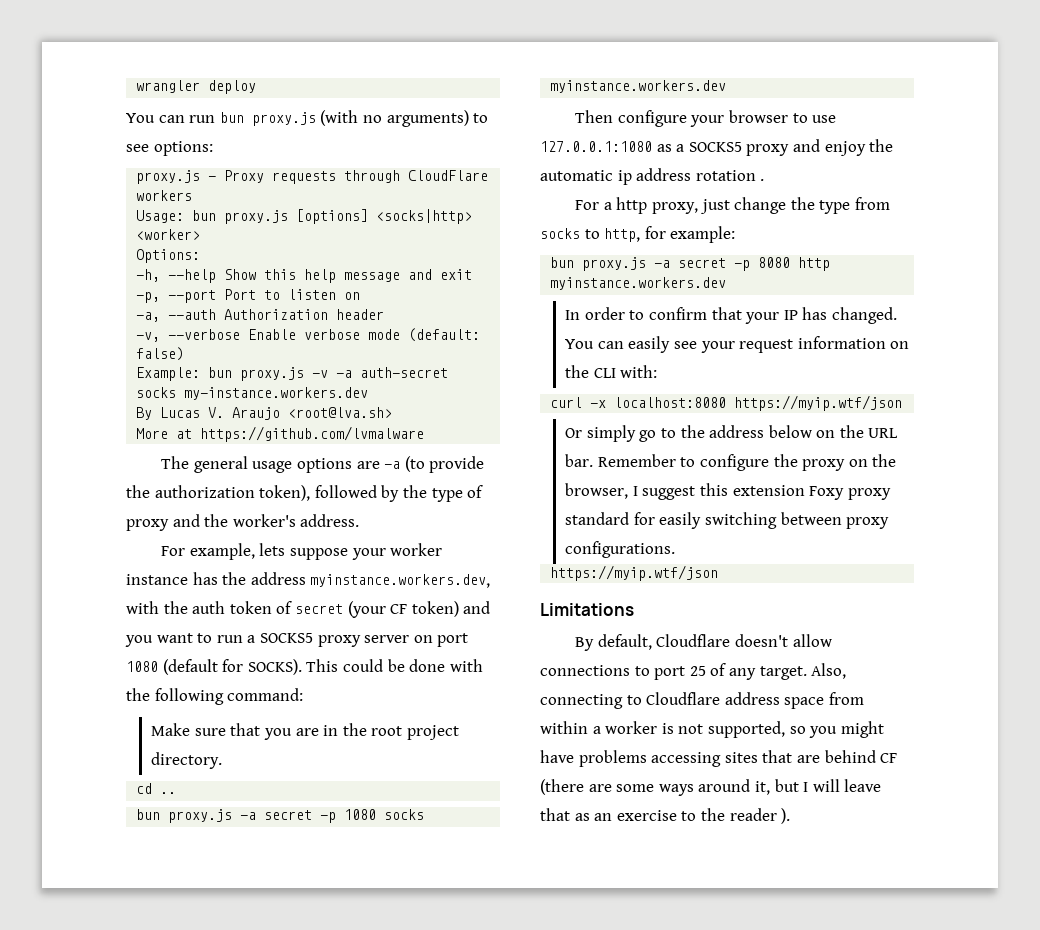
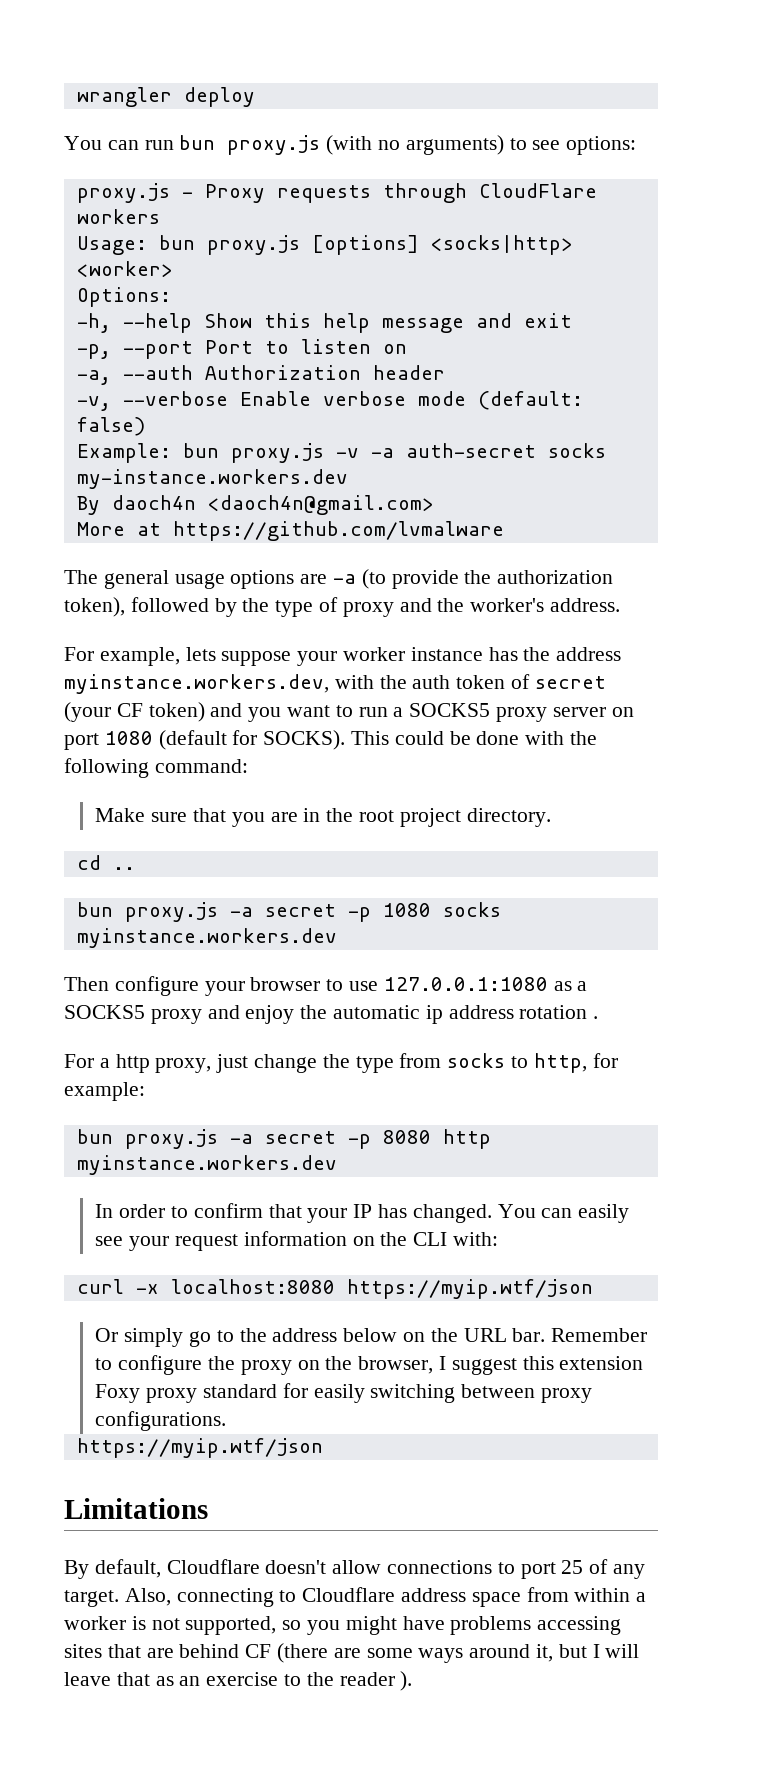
[160,407,393,420] Lucas V. Araujo <root@lva.sh> -> [111,495,434,515] daoch4n <daoch4n@gmail.com>

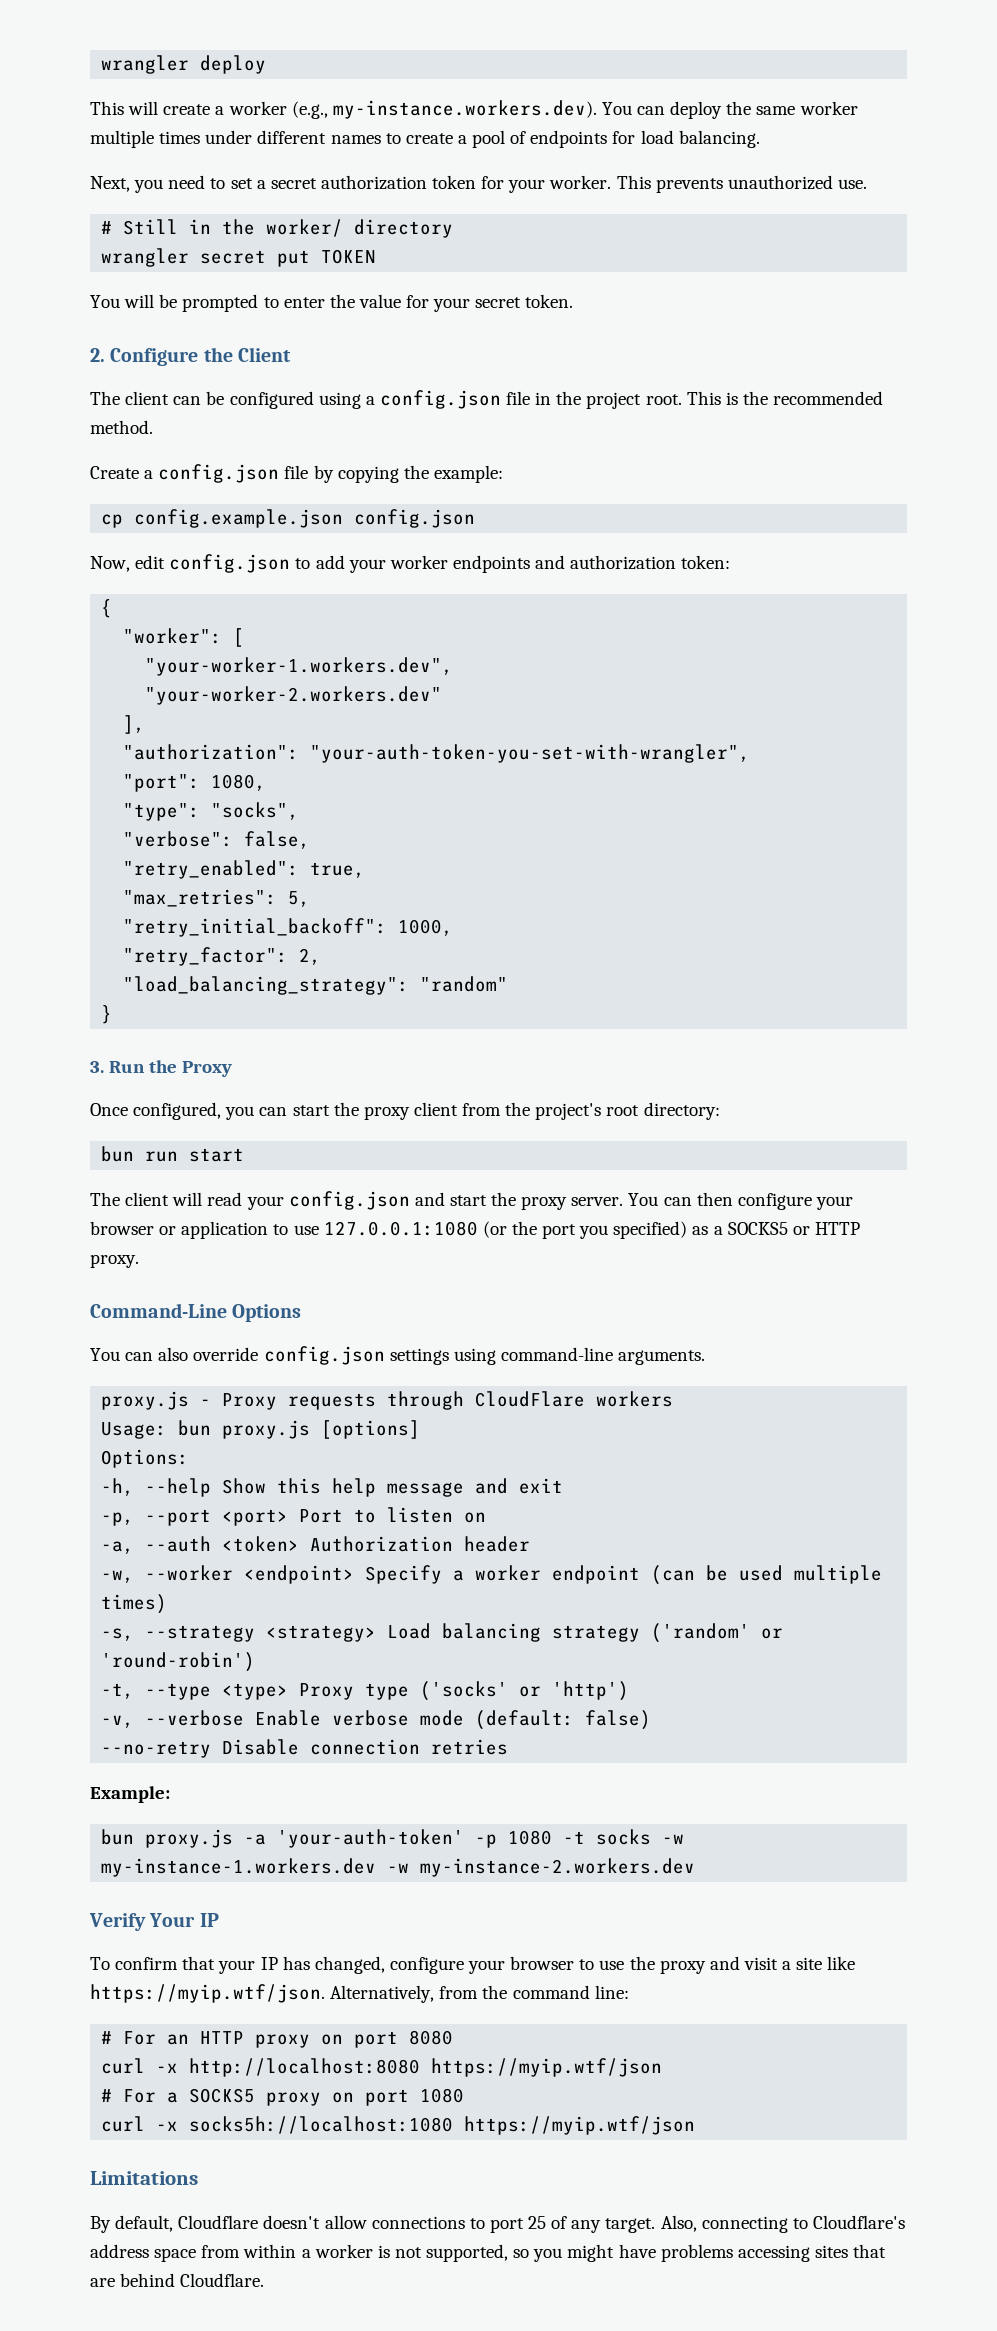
[64,135,637,155] You can run bun proxy.js (with no arguments) to see options: -> [90,100,858,119] [90,130,760,148] [90,175,867,193] [101,219,454,238] [101,248,377,267] [90,294,574,312] [90,347,292,366] [90,390,884,409] [90,420,153,434] [90,464,503,483] [101,509,476,528] [90,554,731,573] [101,599,113,618] [123,628,245,647] [145,657,454,676] [145,686,443,705] [123,715,146,734] [123,744,751,763] [123,774,267,792] [123,802,300,821] [123,831,311,849] [123,860,366,879] [123,889,311,907] [123,918,454,937] [123,947,322,966] [123,976,509,995] [101,1005,113,1024] [90,1060,233,1077] [90,1102,720,1120] [101,1146,245,1162] [90,1191,853,1210] [90,1221,860,1239] [90,1254,139,1268] [90,1303,302,1322] [90,1346,706,1365] This will create a worker (e.g., my-instance.workers.dev). You can deploy the same worker multiple times under different names to create a pool of endpoints for load balancing. // Next, you need to set a secret authorization token for your worker. This prevents unauthorized use. // # Still in the worker/ directory // wrangler secret put TOKEN // You will be prompted to enter the value for your secret token. // 2. Configure the Client // The client can be configured using a config.json file in the project root. This is the recommended method. // Create a config.json file by copying the example: // cp config.example.json config.json // Now, edit config.json to add your worker endpoints and authorization token: // { // "worker": [ // "your-worker-1.workers.dev", // "your-worker-2.workers.dev" // ], // "authorization": "your-auth-token-you-set-with-wrangler", // "port": 1080, // "type": "socks", // "verbose": false, // "retry_enabled": true, // "max_retries": 5, // "retry_initial_backoff": 1000, // "retry_factor": 2, // "load_balancing_strategy": "random" // } // 3. Run the Proxy // Once configured, you can start the proxy client from the project's root directory: // bun run start // The client will read your config.json and start the proxy server. You can then configure your browser or application to use 127.0.0.1:1080 (or the port you specified) as a SOCKS5 or HTTP proxy. // Command-Line Options // You can also override config.json settings using command-line arguments.
[430,235,573,255] [76,261,173,277] <socks|http> <worker> -> (421, 1429) none
(193, 350) none -> [222,1509,289,1526] <port>
(193, 372) none -> [222,1536,300,1552] <token>
(445, 372) none -> [101,1565,883,1585] [101,1594,168,1614] [101,1623,784,1643] [101,1652,256,1672] [101,1681,630,1701] // -w, --worker <endpoint> Specify a worker endpoint (can be used multiple times) // -s, --strategy <strategy> Load balancing strategy ('random' or 'round-robin') // -t, --type <type> Proxy type ('socks' or 'http')
[76,443,606,463] [76,469,348,489] [76,495,434,515] [76,521,504,541] [64,569,614,589] [64,597,621,617] [64,647,622,666] [64,674,606,694] [64,702,634,722] [64,730,598,750] [64,758,248,778] [95,808,551,827] [76,855,135,870] [76,902,336,922] Example: bun proxy.js -v -a auth-secret socks my-instance.workers.dev // By daoch4n <daoch4n@gmail.com> // More at https://github.com/lvmalware // The general usage options are -a (to provide the authorization token), followed by the type of proxy and the worker's address. // For example, lets suppose your worker instance has the address myinstance.workers.dev, with the auth token of secret (your CF token) and you want to run a SOCKS5 proxy server on port 1080 (default for SOCKS). This could be done with the following command: // Make sure that you are in the root project directory. // cd .. // bun proxy.js -a secret -> [101,1739,509,1758] [90,1786,170,1803] [101,1829,465,1848] --no-retry Disable connection retries // Example: // bun proxy.js -a 'your-auth-token'
[442,902,501,917] [76,928,337,948] [64,977,109,991] socks myinstance.workers.dev // Then -> [563,1829,685,1845] [101,1858,696,1877] [89,1913,219,1931] [90,1956,385,1974] -t socks -w my-instance-1.workers.dev -w my-instance-2.workers.dev // Verify Your IP // To confirm that your IP has changed,
[383,977,588,991] [64,1005,599,1024] [64,1053,618,1073] [64,1082,145,1101] [76,1129,491,1149] [76,1155,337,1175] [95,1203,630,1223] [95,1231,498,1251] [76,1279,593,1299] [95,1328,648,1347] [95,1355,644,1375] [95,1383,592,1403] [95,1411,227,1431] 127.0.0.1:1080 as a SOCKS5 proxy and enjoy the automatic ip address rotation . // For a http proxy, just change the type from socks to http, for example: // bun proxy.js -a secret -p 8080 http myinstance.workers.dev // In order to confirm that your IP has changed. You can easily see your request information on the CLI with: // curl -x localhost:8080 https://myip.wtf/json // Or simply go to the address below on the URL bar. Remember to configure the proxy on the browser, I suggest this extension Foxy proxy standard for easily switching between proxy configurations. // -> [629,1956,856,1974] [90,1984,629,2003] [101,2030,454,2048] [101,2058,663,2077] [101,2088,465,2106] [101,2116,454,2134] the proxy and visit a site like https://myip.wtf/json. Alternatively, from the command line: // # For an HTTP proxy on port 8080 // curl -x http://localhost:8080 https://myip.wtf/json // # For a SOCKS5 proxy on port 1080 // curl -x socks5h://localhost:1080
[302,1587,396,1602] Cloudflare -> [812,2215,905,2229] Cloudflare's
[245,1643,640,1663] [64,1671,413,1691] CF (there are some ways around it, but I will leave that as an exercise to the reader ). -> [180,2273,265,2287] Cloudflare.

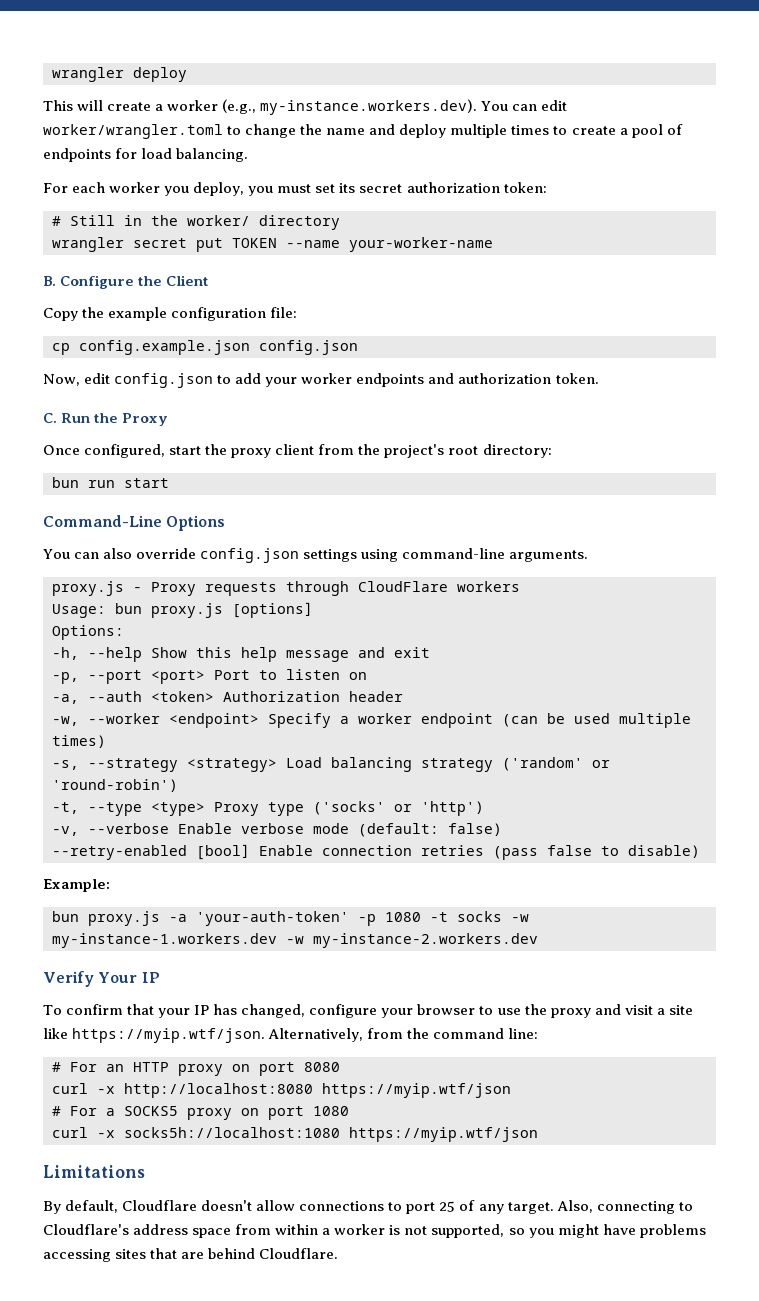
[670,101,858,119] [90,130,381,148] deploy the same worker multiple times under different names -> [541,100,568,111] [43,124,550,139] edit worker/wrangler.toml to change the name and deploy multiple times
[90,175,867,193] Next, you need to set a secret authorization token for your worker. This prevents unauthorized use. -> [43,182,547,196] For each worker you deploy, you must set its secret authorization token:
[90,294,574,312] [90,347,292,366] [90,390,884,409] [90,420,153,434] [90,464,503,483] // You will be prompted to enter the value for your secret token. // 2. Configure the Client // The client can be configured using a config.json file in the project root. This is the recommended method. // Create a config.json file by copying the example: -> [286,237,493,252] [43,275,209,289] [43,307,298,321] --name your-worker-name // B. Configure the Client // Copy the example configuration file:
[681,555,731,569] [101,599,113,618] [123,628,245,647] [145,657,454,676] [145,686,443,705] [123,715,146,734] [123,744,751,763] [123,774,267,792] [123,802,300,821] [123,831,311,849] [123,860,366,879] [123,889,311,907] [123,918,454,937] [123,947,322,966] [123,976,509,995] [101,1005,113,1024] [90,1061,104,1073] token: // { // "worker": [ // "your-worker-1.workers.dev", // "your-worker-2.workers.dev" // ], // "authorization": "your-auth-token-you-set-with-wrangler", // "port": 1080, // "type": "socks", // "verbose": false, // "retry_enabled": true, // "max_retries": 5, // "retry_initial_backoff": 1000, // "retry_factor": 2, // "load_balancing_strategy": "random" // } // 3. -> [555,373,599,384] [43,413,57,423] token. // C.
[225,1106,288,1120] you can -> (166, 451) none
[90,1191,853,1210] [90,1221,860,1239] [90,1254,139,1268] // The client will read your config.json and start the proxy server. You can then configure your browser or application to use 127.0.0.1:1080 (or the port you specified) as a SOCKS5 or HTTP proxy. -> (169, 483) none
[101,1739,300,1758] --no-retry Disable -> [52,844,313,860] --retry-enabled [bool] Enable
(509, 1747) none -> [493,845,700,860] (pass false to disable)

